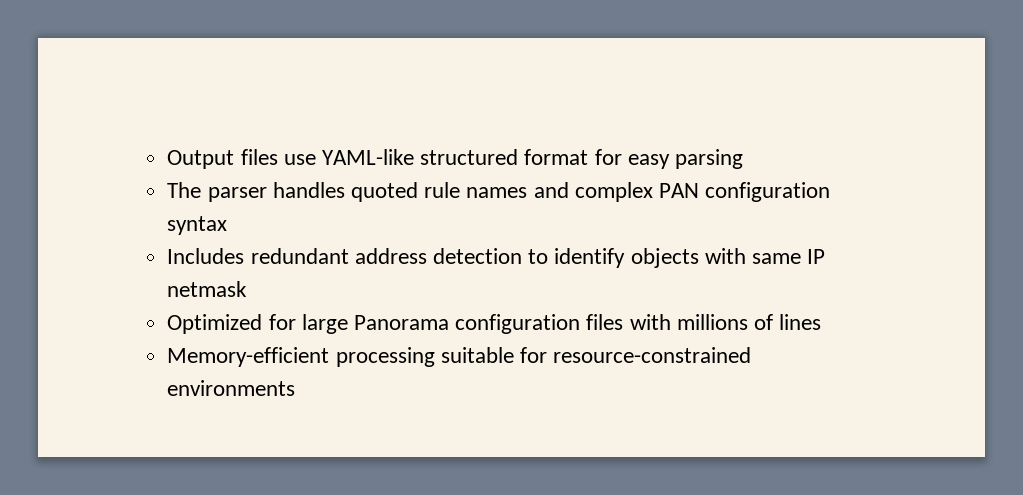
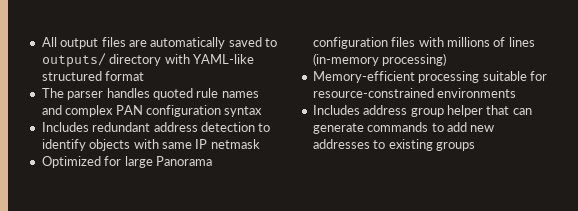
[167,149,316,169] Output files use -> [41,37,277,49] [41,53,190,67] All output files are automatically saved to outputs/ directory with
[594,149,743,169] for easy parsing -> (145, 76) none
(822, 322) none -> [312,53,447,66] (in-memory processing)
(296, 388) none -> [312,105,532,117] [312,122,495,134] [312,139,475,151] // Includes address group helper that can generate commands to add new addresses to existing groups

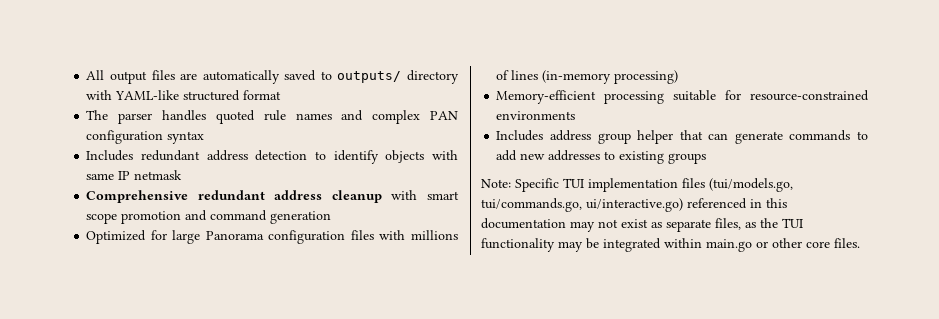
(260, 144) none -> [86,190,459,203] [86,210,332,224] // Comprehensive redundant address cleanup with smart scope promotion and command generation
(475, 146) none -> [481,178,793,192] [481,198,787,212] [481,218,803,232] [481,238,860,252] // Note: Specific TUI implementation files (tui/models.go, tui/commands.go, ui/interactive.go) referenced in this documentation may not exist as separate files, as the TUI functionality may be integrated within main.go or other core files.

